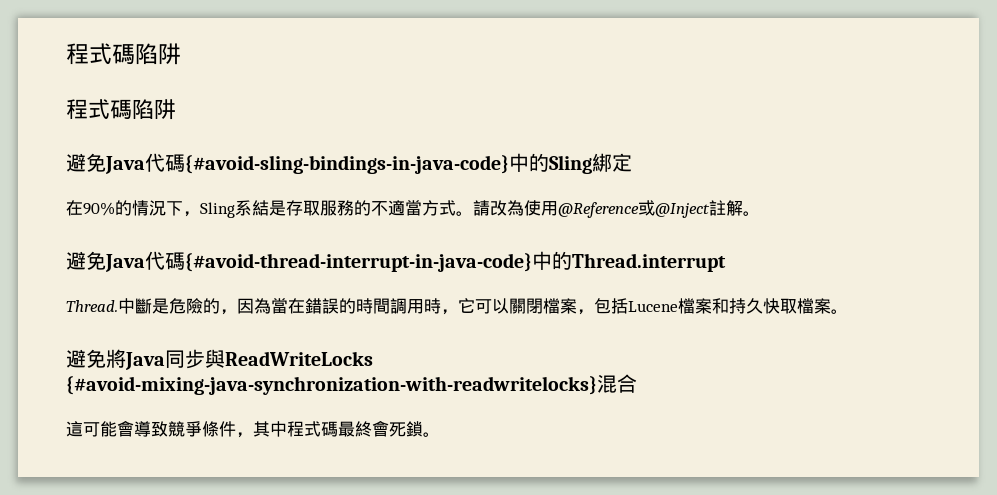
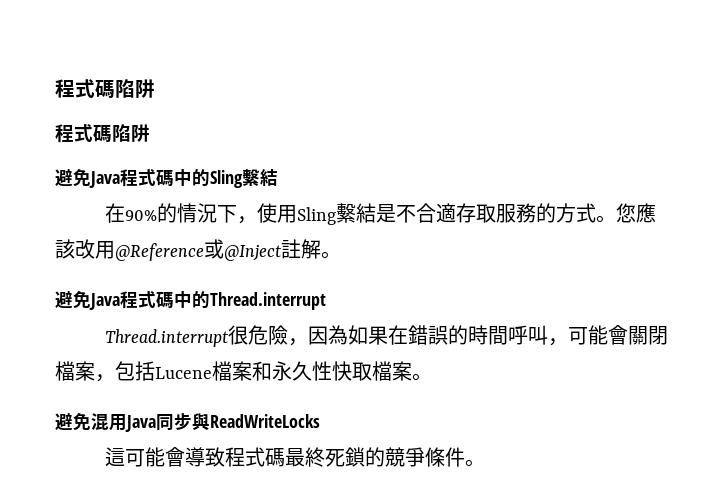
[145,153,509,174] 代碼{#avoid-sling-bindings-in-java-code} -> [120,169,174,187] 程式碼
[592,153,632,172] 綁定 -> [242,169,278,186] 繫結
[200,200,541,218] Sling系結是存取服務的不適當方式。請改為使 -> [257,203,657,225] [55,239,95,259] 使用Sling繫結是不合適存取服務的方式。您應該改
[145,251,532,272] 代碼{#avoid-thread-interrupt-in-java-code} -> [120,291,174,309] 程式碼
[66,298,509,315] Thread.中斷是危險的，因為當在錯誤的時間調用時，它可以 -> [105,325,629,347] Thread.interrupt很危險，因為如果在錯誤的時間呼叫，可能會
[729,298,763,314] 持久 -> [272,361,332,381] 永久性
[106,349,126,368] 將 -> [91,413,127,431] 混用
[66,374,637,395] {#avoid-mixing-java-synchronization-with-readwritelocks}混合 -> (320, 421) none
[168,420,423,438] 競爭條件，其中程式碼最終會死鎖 -> [225,447,466,467] 程式碼最終死鎖的競爭條件

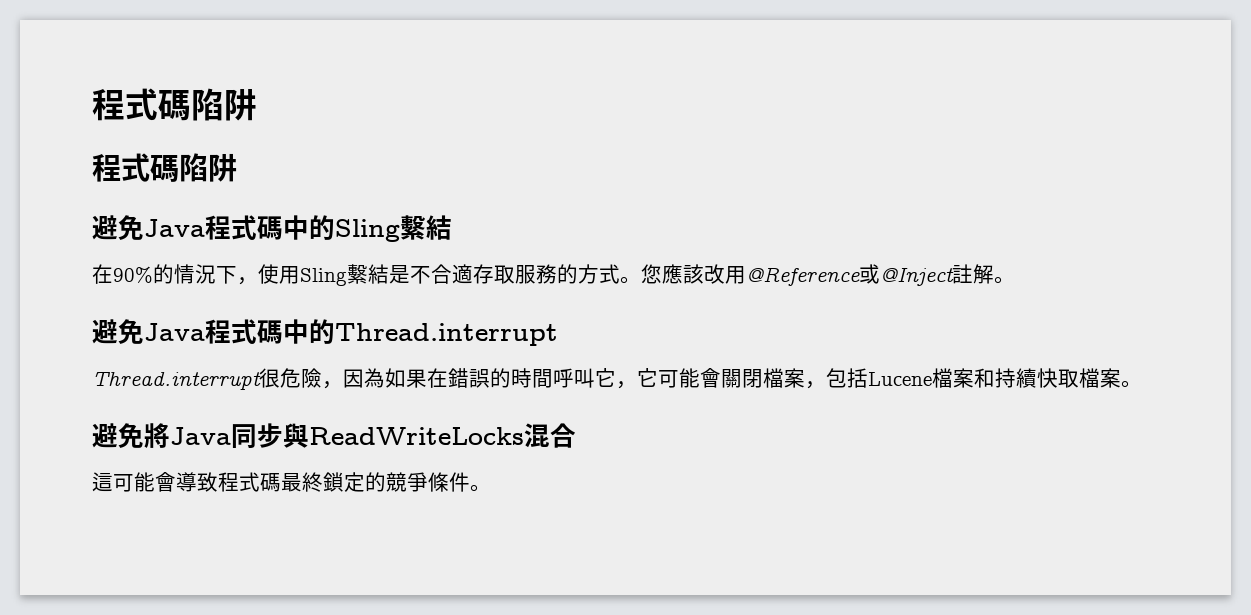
[548,338,569,346] ， -> [595,368,658,389] 它，它
[272,361,332,381] 永久性 -> [995,368,1037,388] 持續
[91,413,127,431] 混用 -> [144,423,170,448] 將
(320, 421) none -> [524,423,576,448] 混合
[325,447,366,467] 死鎖 -> [323,472,365,492] 鎖定

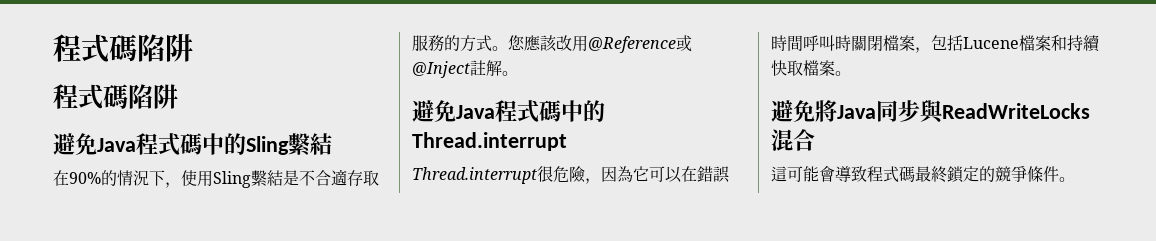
[385,368,721,389] 如果在錯誤的時間呼叫它，它可能會 -> [633,166,730,183] [771,35,851,51] 它可以在錯誤時間呼叫時

